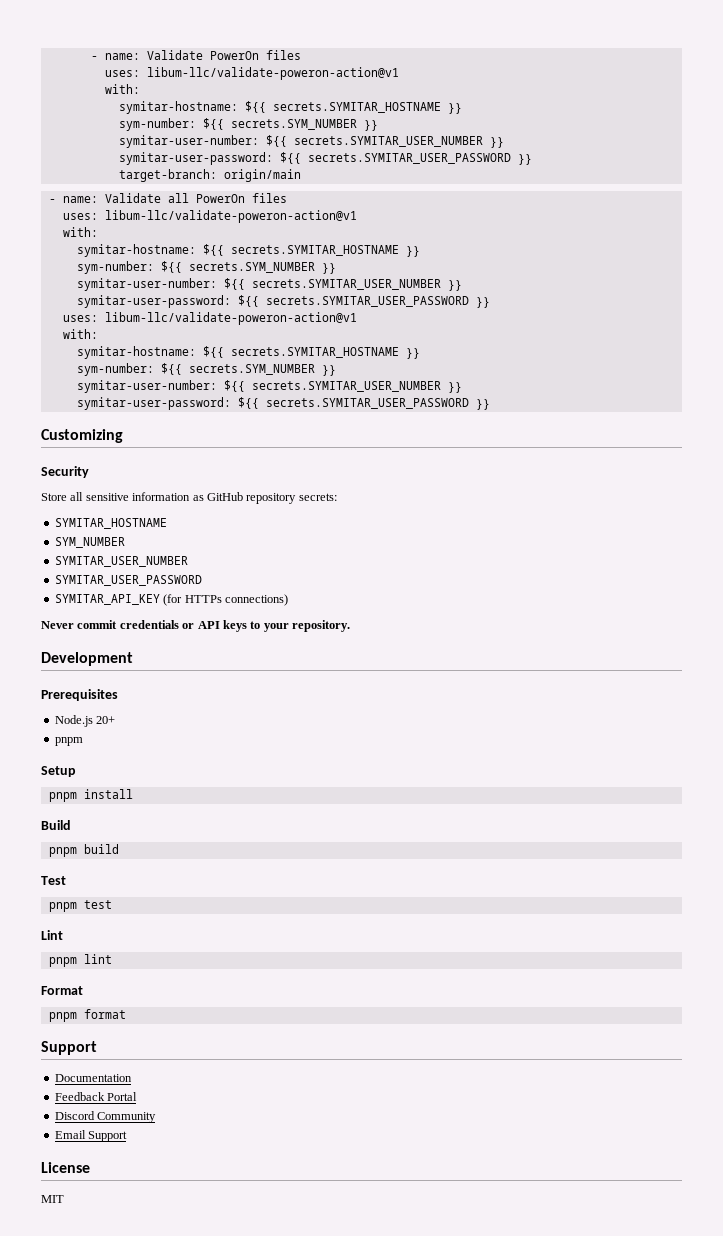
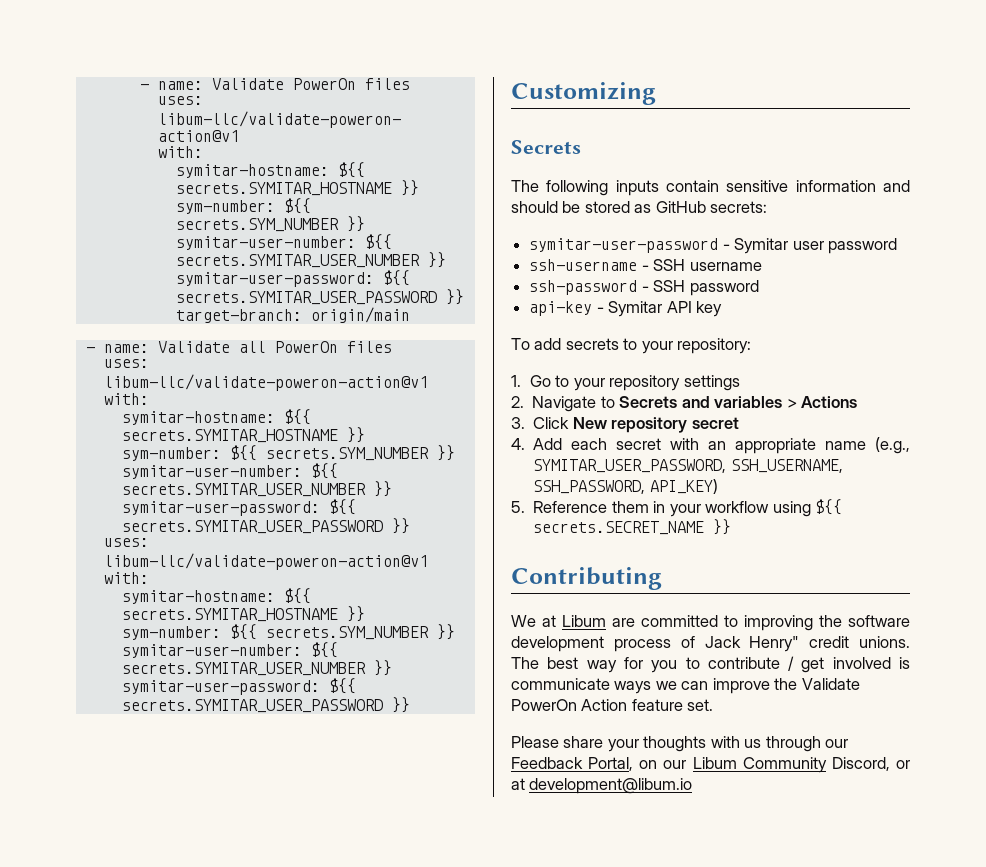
[41,466,89,478] [41,492,191,501] Security // Store all sensitive information -> [511,140,581,154] [511,180,910,196] [511,201,630,213] Secrets // The following inputs contain sensitive information and should be stored
[246,493,297,504] repository -> (706, 207) none
[54,518,167,529] [54,537,125,548] [54,556,188,567] [54,575,202,586] [54,594,288,606] [41,620,350,632] [41,652,133,666] [41,689,118,701] [54,715,116,727] [54,737,83,746] [41,766,76,777] [48,789,133,802] [41,820,71,830] [48,844,119,857] [41,876,66,885] [48,900,112,912] [41,930,63,940] [48,954,112,967] [41,986,83,995] [48,1009,126,1022] [41,1041,97,1055] [54,1074,132,1082] [54,1092,138,1101] [54,1111,157,1123] [54,1130,128,1142] [41,1162,90,1173] [41,1195,64,1203] SYMITAR_HOSTNAME // SYM_NUMBER // SYMITAR_USER_NUMBER // SYMITAR_USER_PASSWORD // SYMITAR_API_KEY (for HTTPs connections) // Never commit credentials or API keys to your repository. // Development // Prerequisites // Node.js 20+ // pnpm // Setup // pnpm install // Build // pnpm build // Test // pnpm test // Lint // pnpm lint // Format // pnpm format // Support // Documentation // Feedback Portal // Discord Community // Email Support // License // MIT -> [529,238,897,254] [529,259,762,271] [529,280,759,296] [529,301,722,317] [511,338,752,354] [511,375,740,391] [511,396,857,412] [511,417,739,433] [511,437,910,454] [533,459,843,473] [533,479,718,494] [511,499,842,517] [533,519,732,535] [511,567,662,590] [511,615,910,631] [511,636,910,652] [511,656,910,673] [511,678,860,694] [511,699,714,711] [511,736,849,752] [511,757,910,773] [511,778,693,794] symitar-user-password - Symitar user password // ssh-username - SSH username // ssh-password - SSH password // api-key - Symitar API key // To add secrets to your repository: // 1. Go to your repository settings // 2. Navigate to Secrets and variables > Actions // 3. Click New repository secret // 4. Add each secret with an appropriate name (e.g., SYMITAR_USER_PASSWORD, SSH_USERNAME, SSH_PASSWORD, API_KEY) // 5. Reference them in your workflow using ${{ secrets.SECRET_NAME }} // Contributing // We at Libum are committed to improving the software development process of Jack Henry" credit unions. The best way for you to contribute / get involved is communicate ways we can improve the Validate PowerOn Action feature set. // Please share your thoughts with us through our Feedback Portal, on our Libum Community Discord, or at development@libum.io

